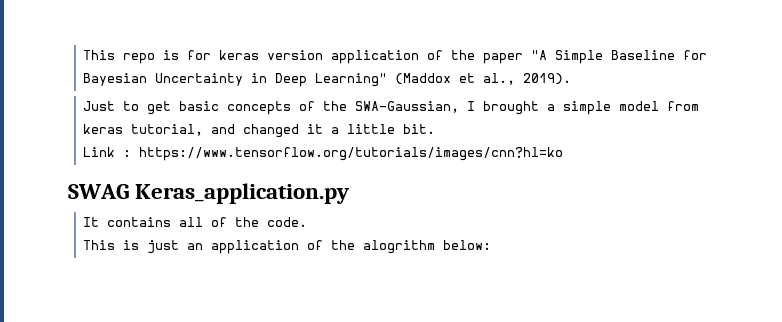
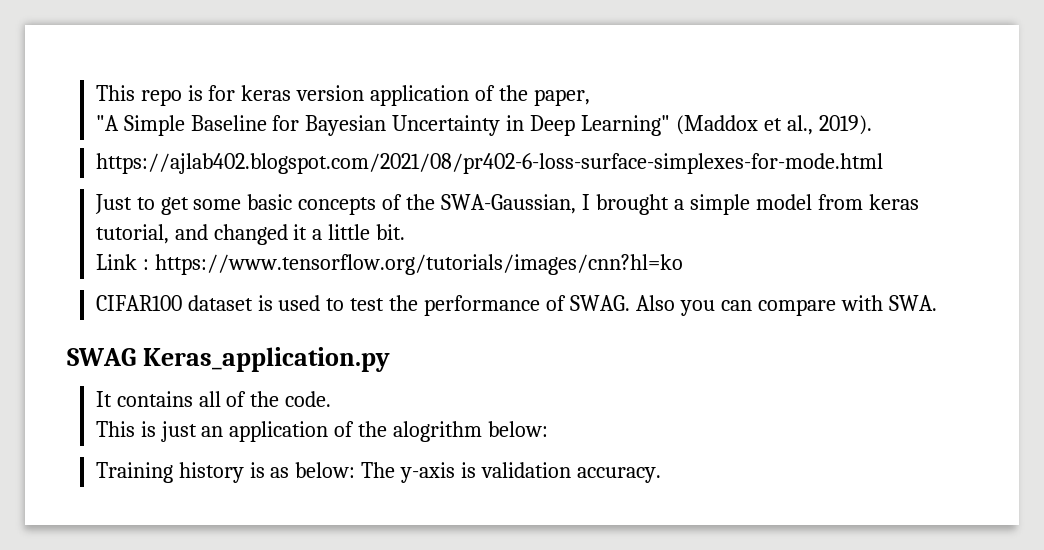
[482,53,523,64] paper -> [534,89,591,106] paper, //
(571, 79) none -> [95,153,883,174] // https://ajlab402.blogspot.com/2021/08/pr402-6-loss-surface-simplexes-for-mode.html
(171, 108) none -> [193,199,242,210] some
(563, 154) none -> [95,295,937,316] // CIFAR100 dataset is used to test the performance of SWAG. Also you can compare with SWA.
(491, 245) none -> [95,462,662,483] // Training history is as below: The y-axis is validation accuracy.

